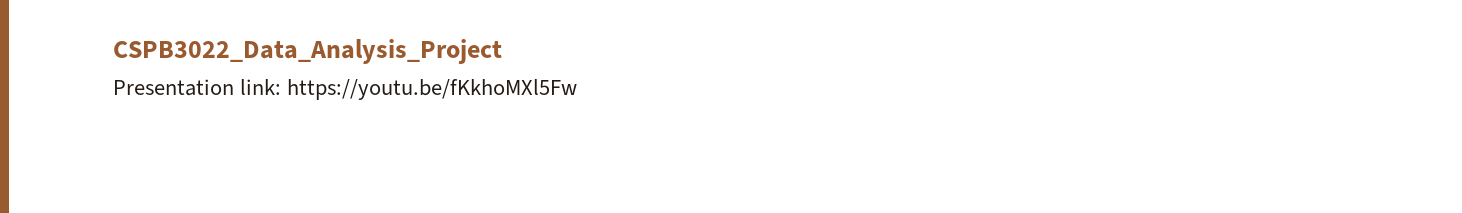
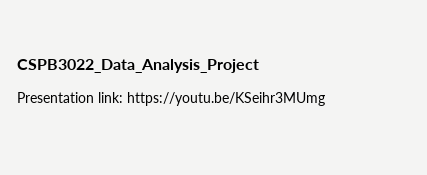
[287,79,578,100] https://youtu.be/fKkhoMXl5Fw -> [127,92,325,106] https://youtu.be/KSeihr3MUmg

